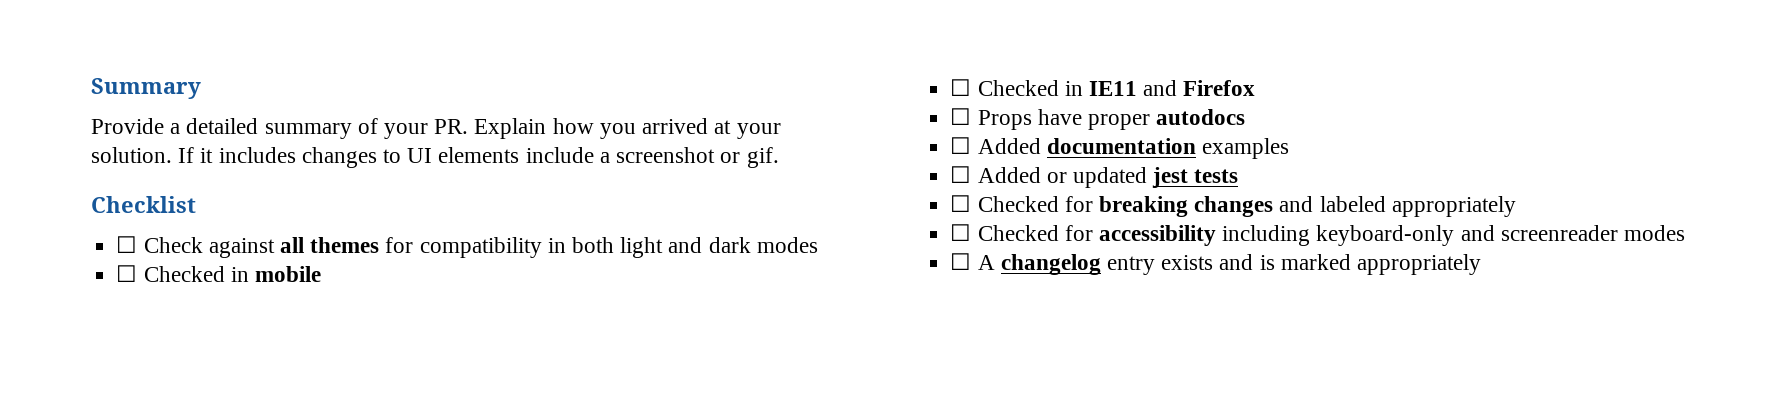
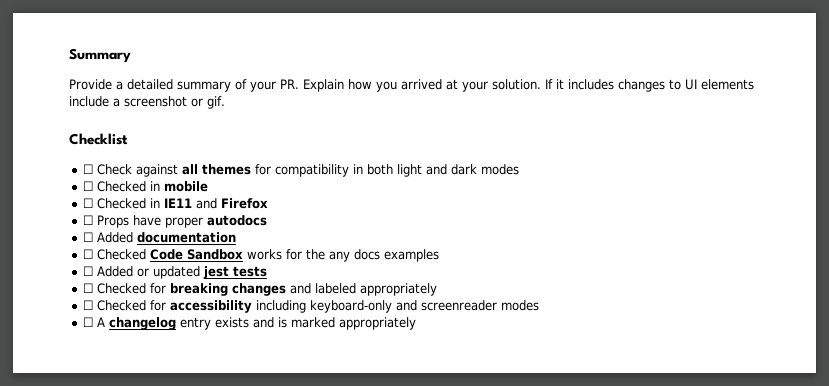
(1196, 146) none -> [83,249,381,262] // ☐ Checked Code Sandbox works for the any docs

